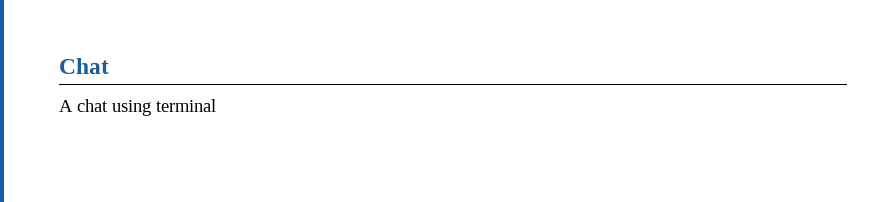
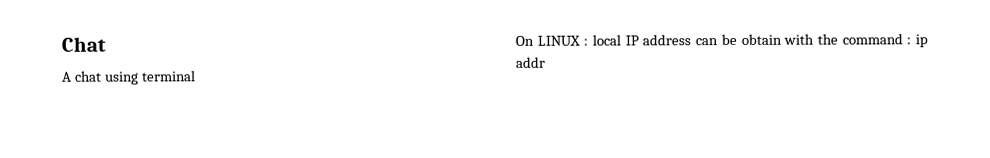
(216, 105) none -> [515,33,928,48] [515,56,545,68] // On LINUX : local IP address can be obtain with the command : ip addr

